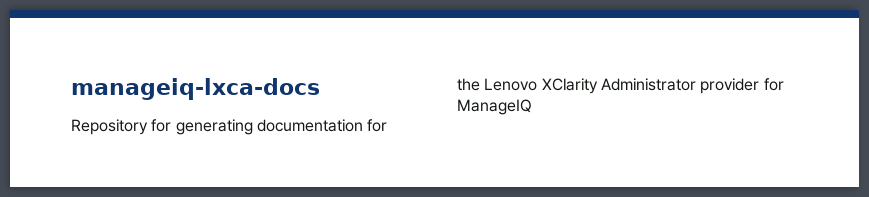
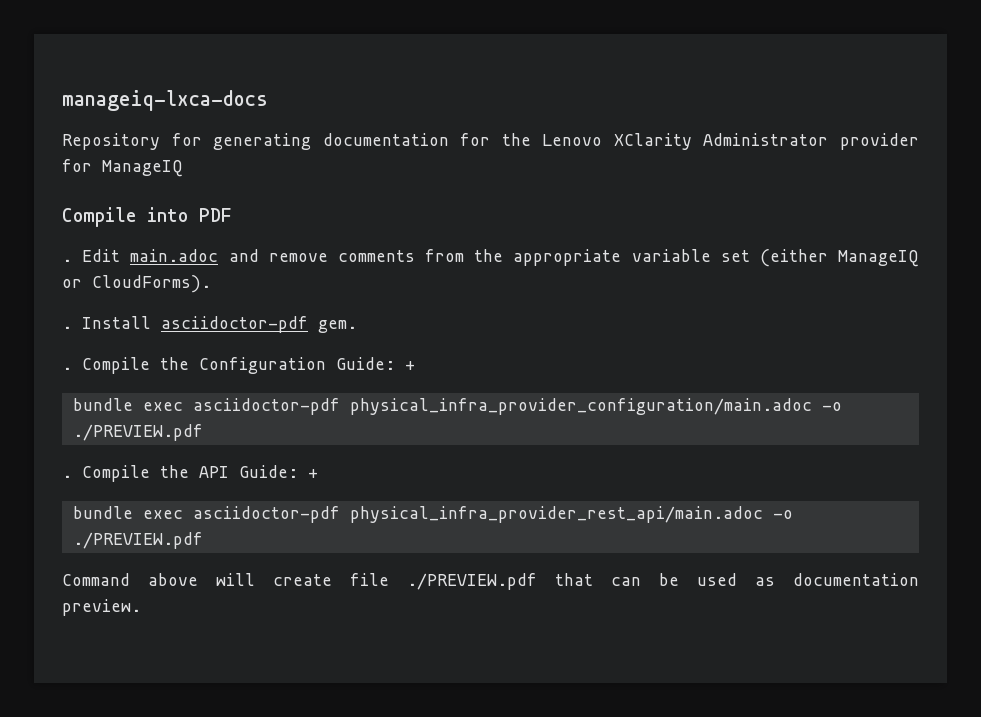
(532, 107) none -> [62,207,232,227] [62,249,919,267] [62,275,211,293] [62,316,357,333] [62,357,415,374] [72,398,842,415] [72,424,203,441] [62,465,318,482] [72,506,793,523] [72,532,203,549] [62,573,919,590] [62,599,141,616] // Compile into PDF // . Edit main.adoc and remove comments from the appropriate variable set (either ManageIQ or CloudForms). // . Install asciidoctor-pdf gem. // . Compile the Configuration Guide: + // bundle exec asciidoctor-pdf physical_infra_provider_configuration/main.adoc -o ./PREVIEW.pdf // . Compile the API Guide: + // bundle exec asciidoctor-pdf physical_infra_provider_rest_api/main.adoc -o ./PREVIEW.pdf // Command above will create file ./PREVIEW.pdf that can be used as documentation preview.

